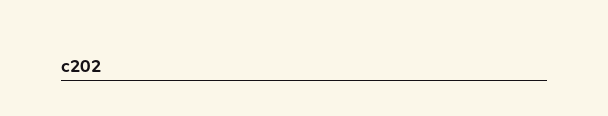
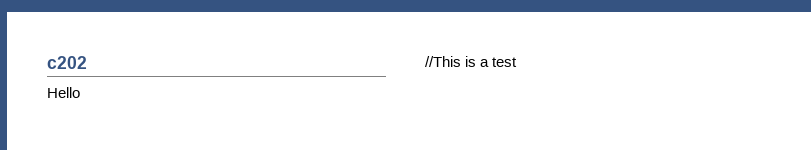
(101, 66) none -> [47,87,80,98] [425,56,518,67] // Hello // //This is a test

